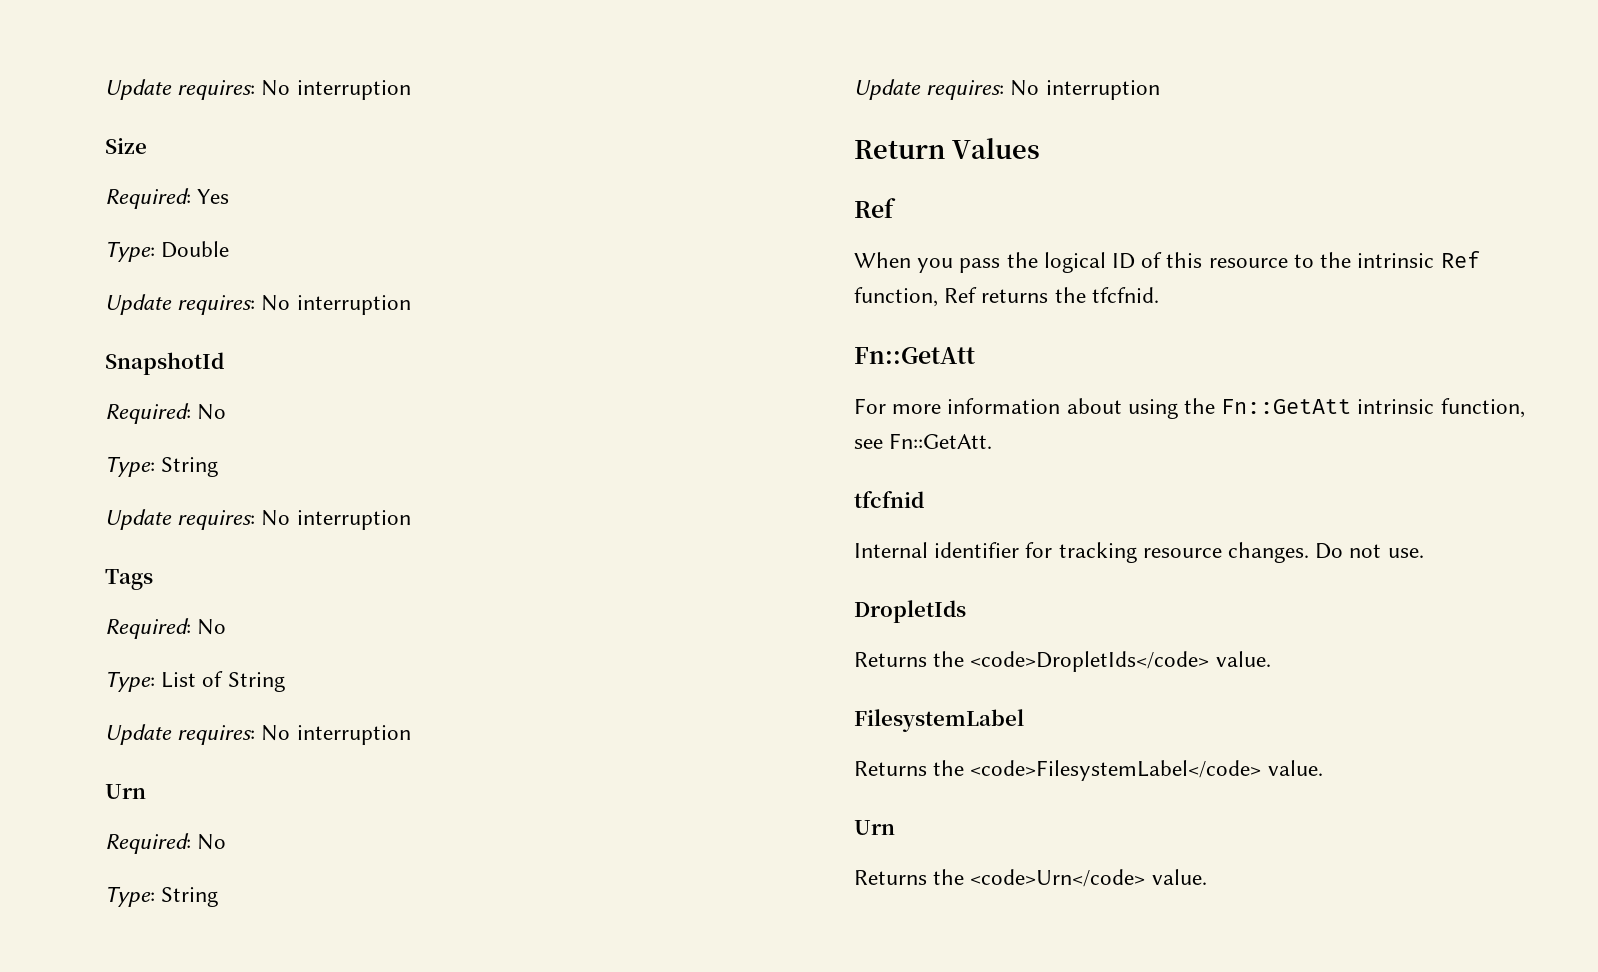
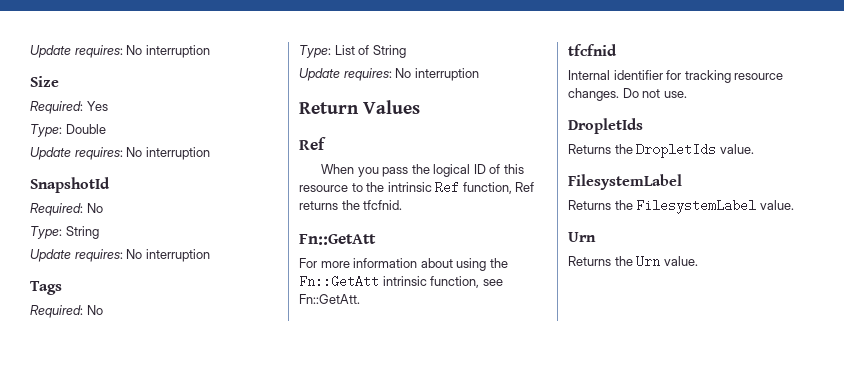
[105,784,146,799] [105,833,227,854] [105,886,219,907] [854,79,1160,100] // Urn // Required: No // Type: String // Update requires: No interruption -> (479, 74) none
[970,651,1210,672] <code>DropletIds</code> -> [636,143,717,158] DropletIds
[970,760,1262,781] <code>FilesystemLabel</code> -> [636,199,757,214] FilesystemLabel
[970,869,1146,887] <code>Urn</code> -> [636,255,661,268] Urn

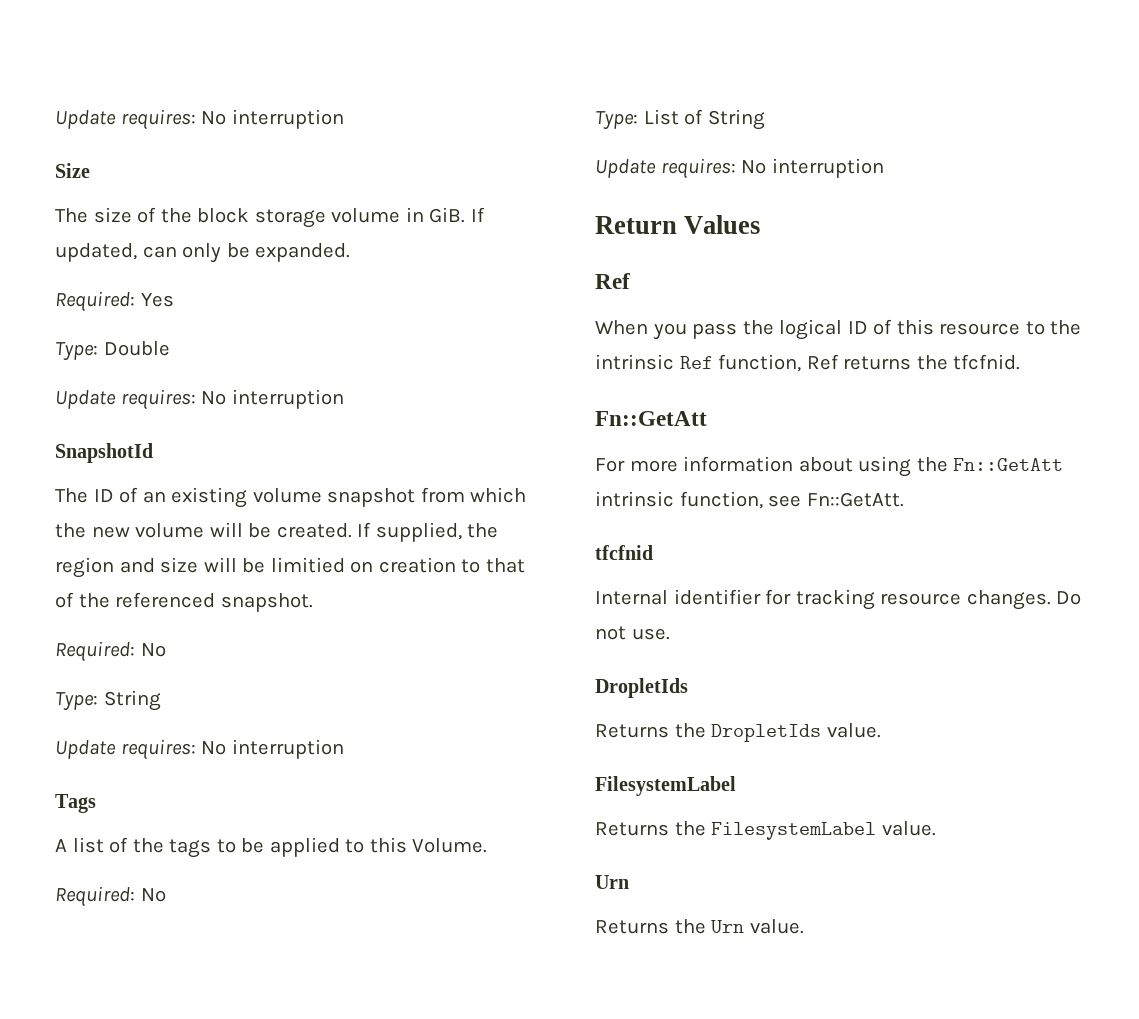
(59, 81) none -> [55,207,485,228] [55,243,351,263] // The size of the block storage volume in GiB. If updated, can only be expanded.
(110, 185) none -> [55,487,527,508] [55,522,499,542] [55,557,525,578] [55,592,313,612] // The ID of an existing volume snapshot from which the new volume will be created. If supplied, the region and size will be limitied on creation to that of the referenced snapshot.
(62, 288) none -> [55,837,488,858] // A list of the tags to be applied to this Volume.

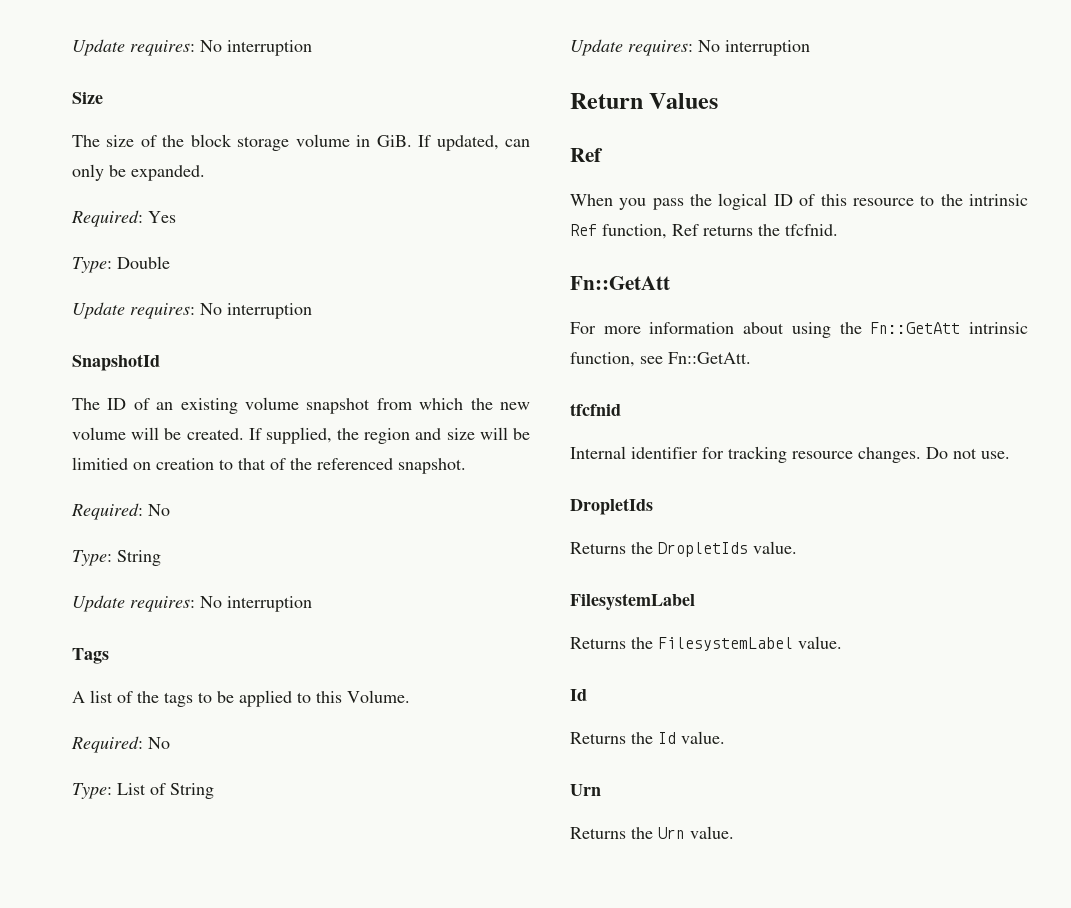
(936, 828) none -> [570,689,587,701] [570,731,725,744] // Id // Returns the Id value.

